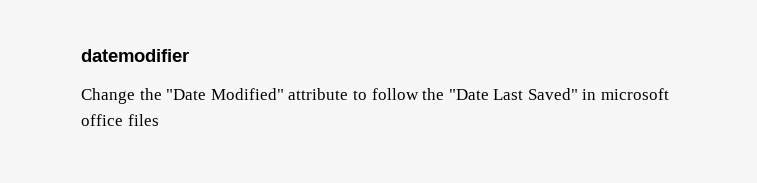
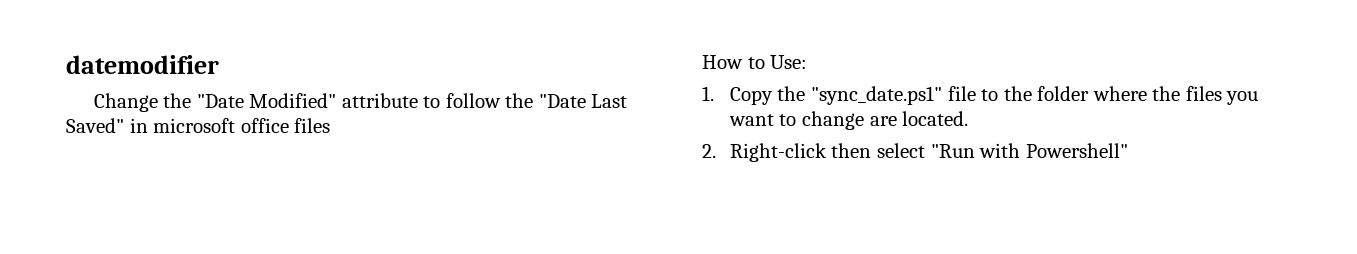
(159, 120) none -> [702,55,808,69] [702,86,1259,105] [728,111,969,130] [702,143,1128,162] // How to Use: // 1. Copy the "sync_date.ps1" file to the folder where the files you want to change are located. // 2. Right-click then select "Run with Powershell"

